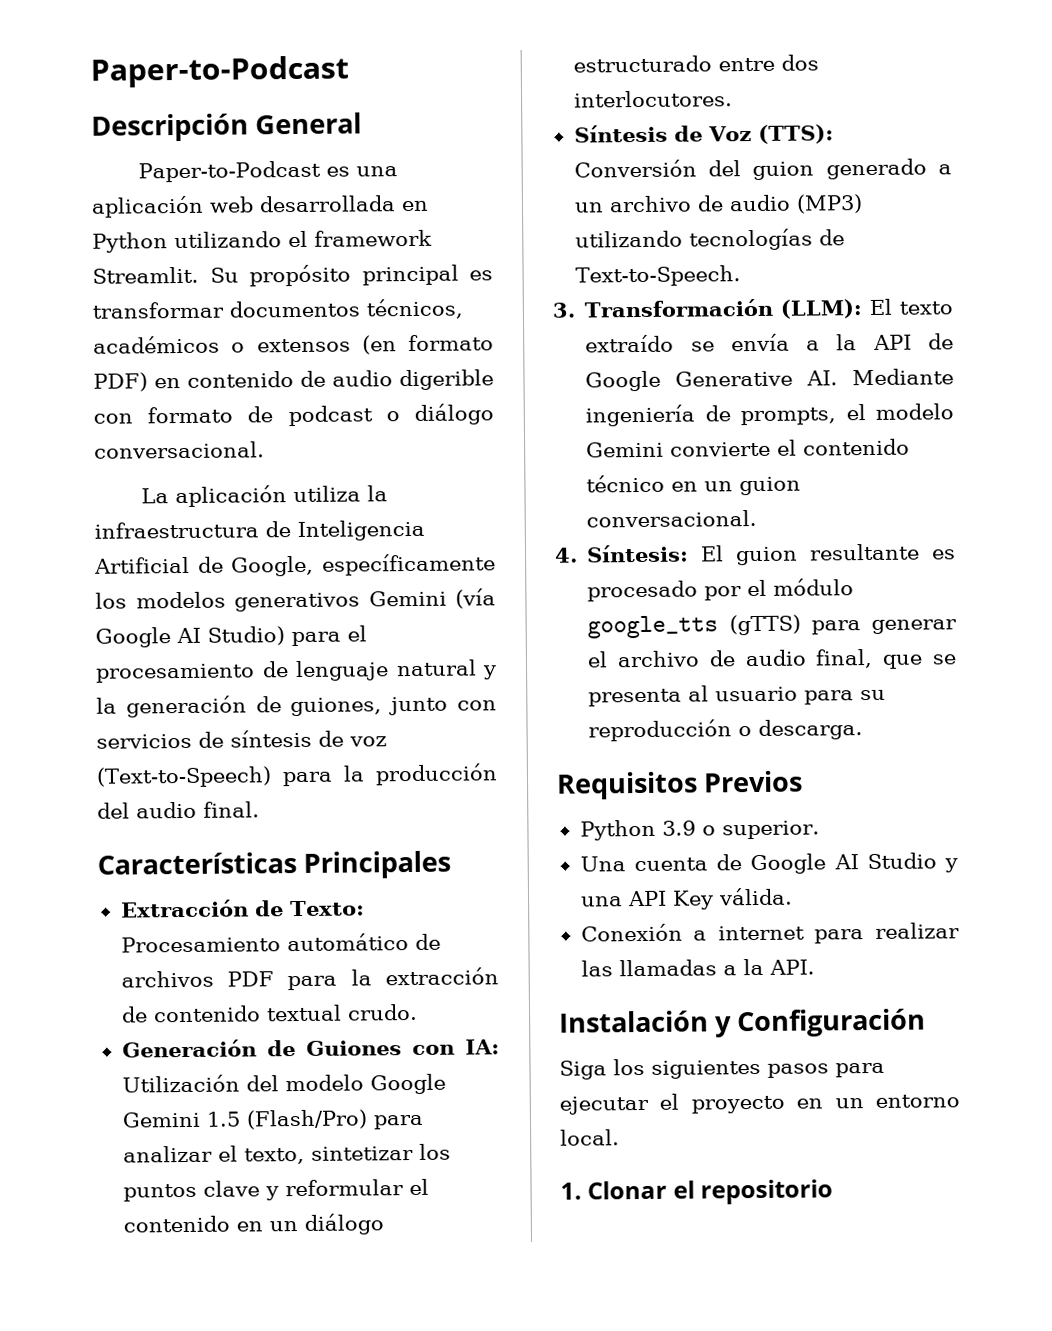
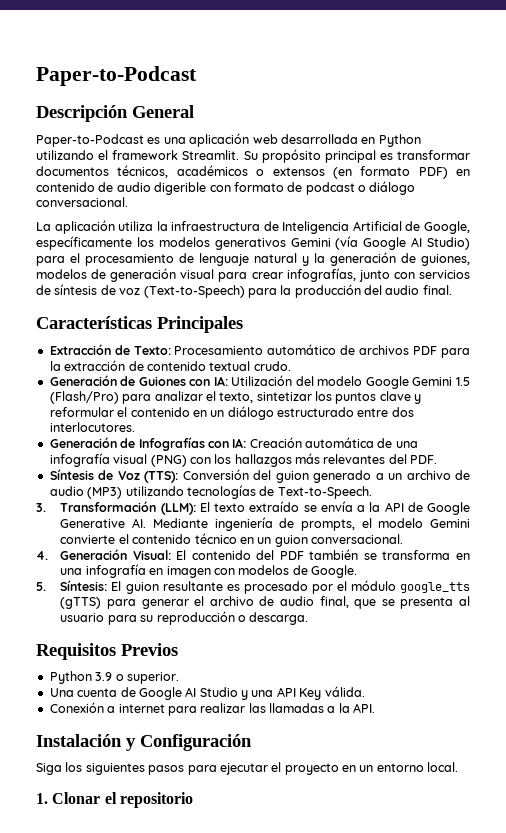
(383, 707) none -> [36,268,356,282] modelos de generación visual para crear infografías,
(733, 99) none -> [49,437,418,451] [49,453,438,467] // Generación de Infografías con IA: Creación automática de una infografía visual (PNG) con los hallazgos más relevantes del PDF.
(578, 555) none -> [60,549,470,560] [60,564,358,578] [36,582,46,591] Generación Visual: El contenido del PDF también se transforma en una infografía en imagen con modelos de Google. // 5.

